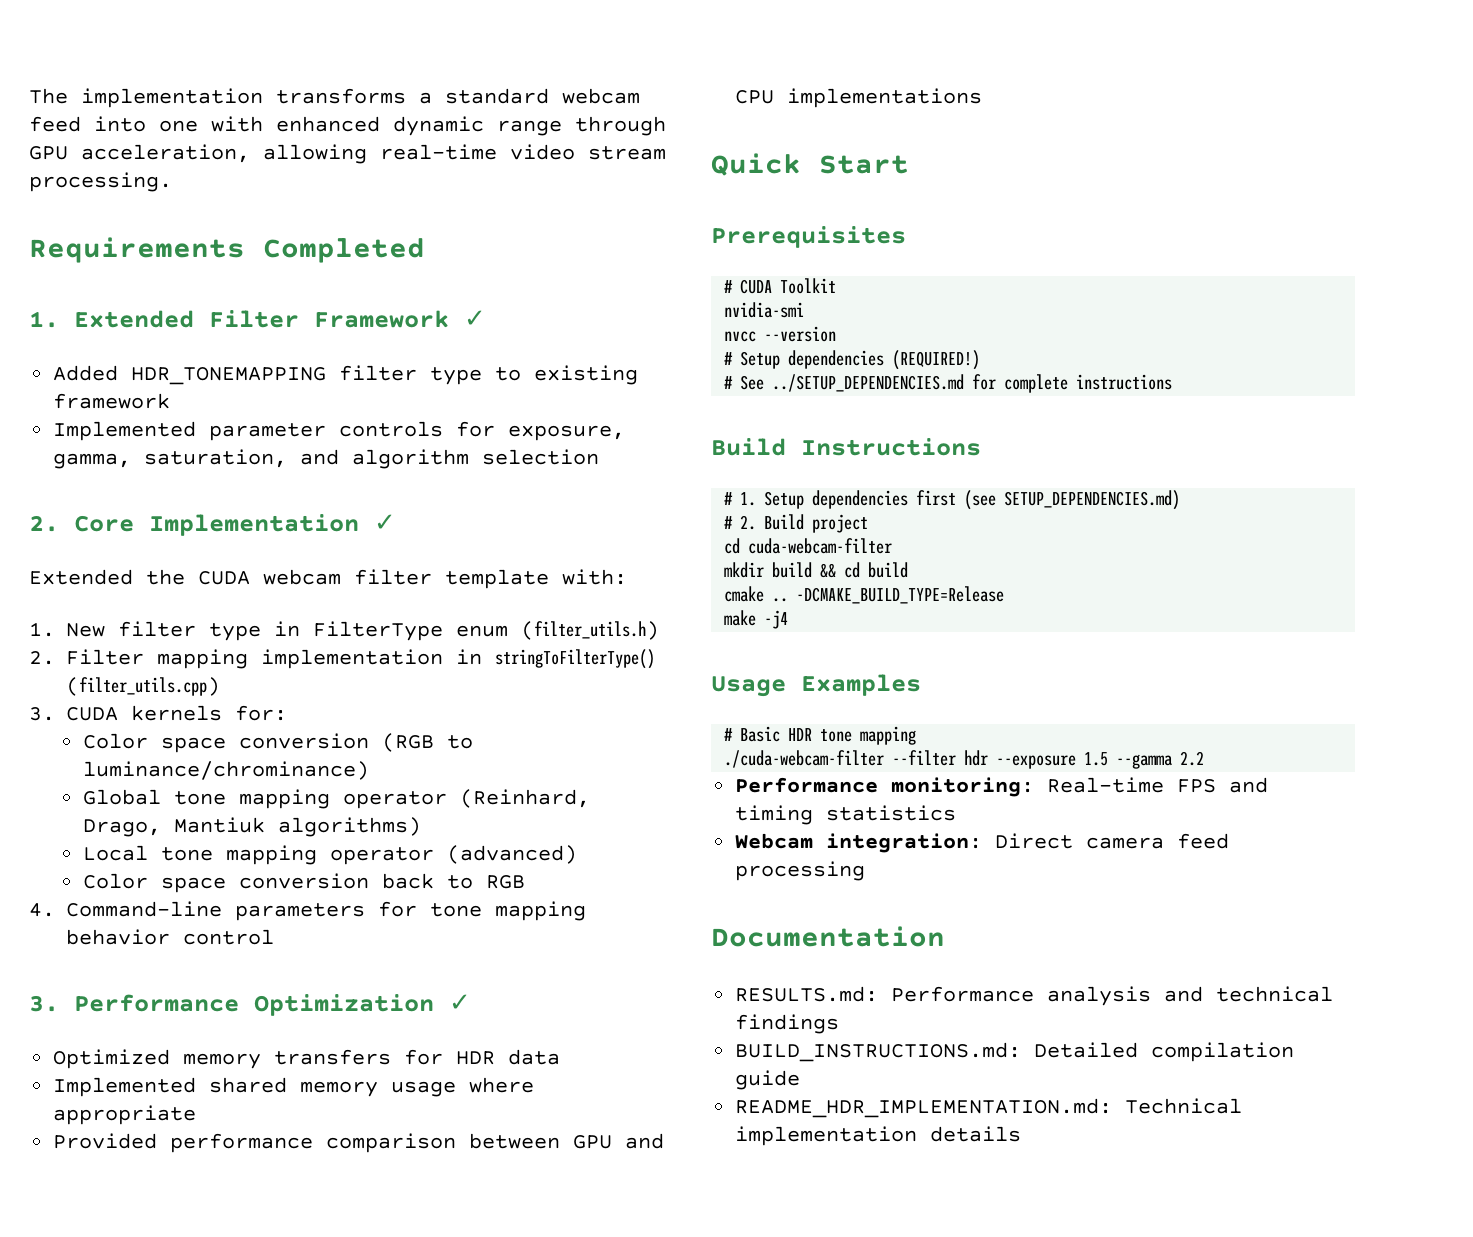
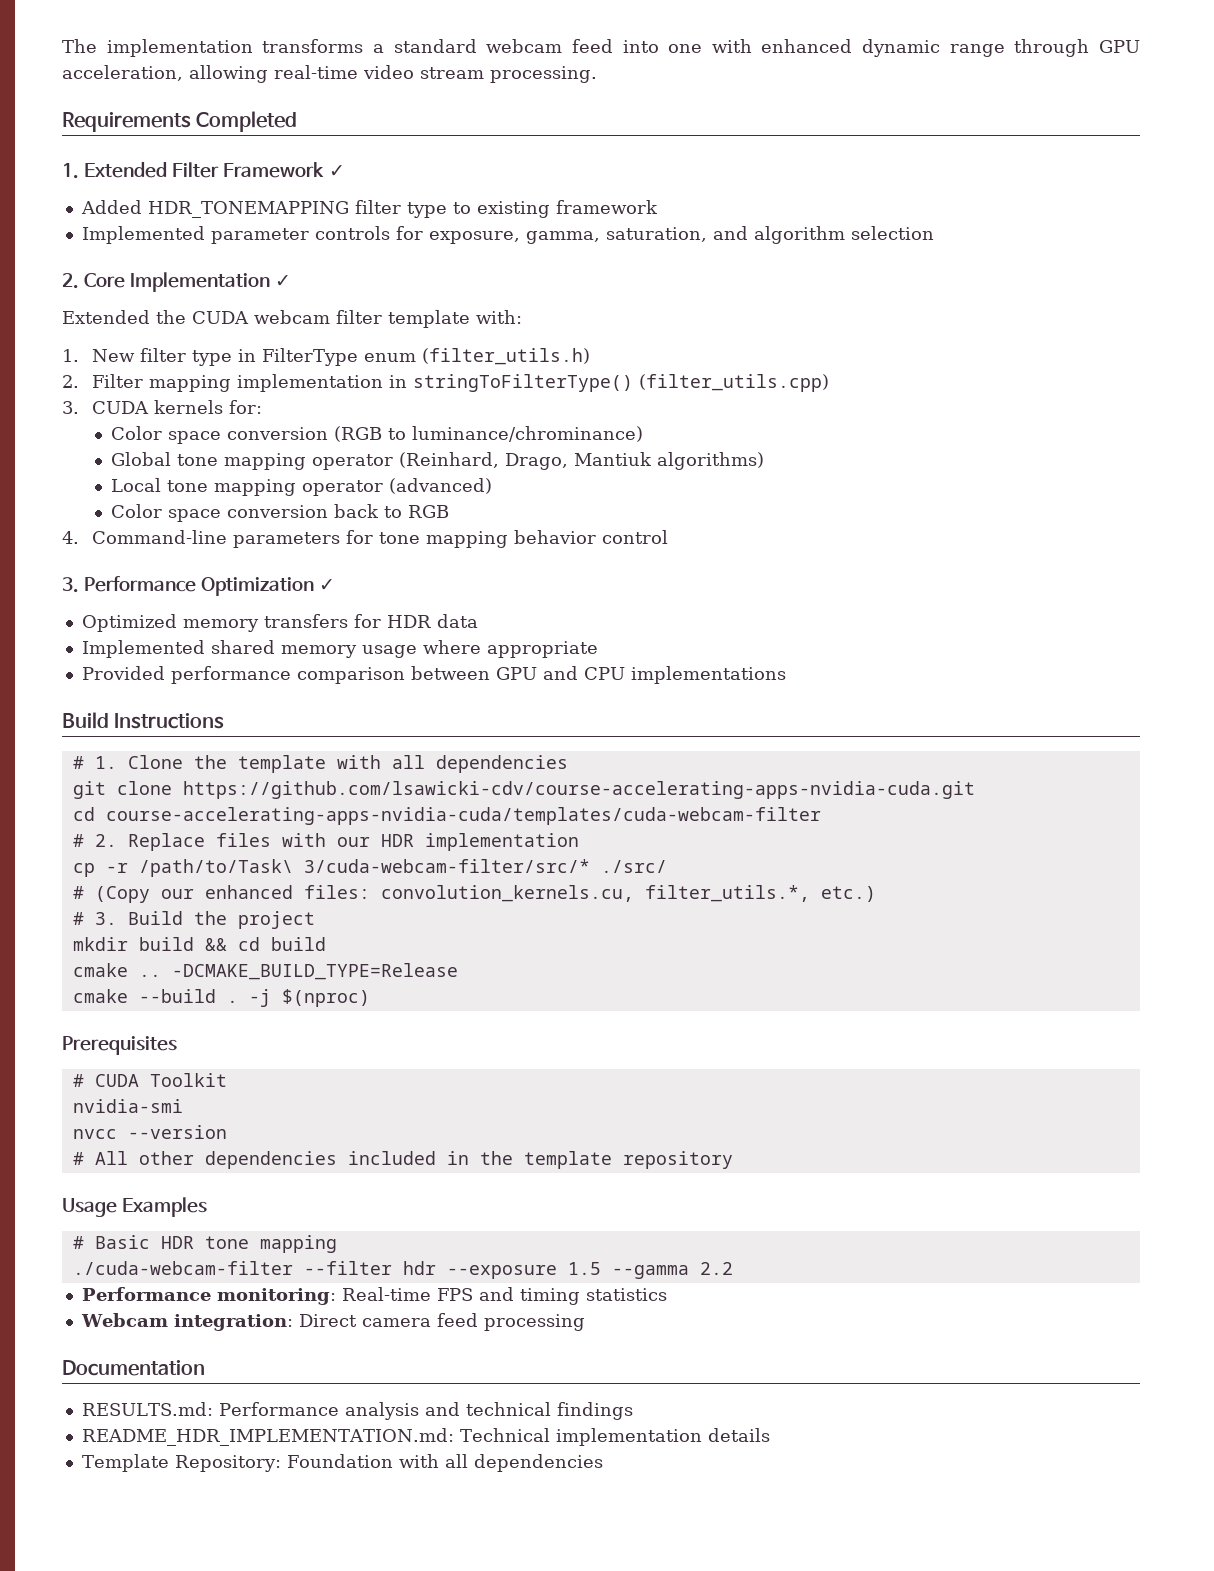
[711,153,909,176] Quick Start -> [62,712,225,729] [72,755,568,773] [72,781,975,799] [72,807,821,825] [72,833,579,851] [72,859,667,877] [72,885,876,903] [72,911,315,929] [72,937,326,951] [72,963,458,980] [72,989,370,1007] Build Instructions // # 1. Clone the template with all dependencies // git clone https://github.com/lsawicki-cdv/course-accelerating-apps-nvidia-cuda.git // cd course-accelerating-apps-nvidia-cuda/templates/cuda-webcam-filter // # 2. Replace files with our HDR implementation // cp -r /path/to/Task\ 3/cuda-webcam-filter/src/* ./src/ // # (Copy our enhanced files: convolution_kernels.cu, filter_utils.*, etc.) // # 3. Build the project // mkdir build && cd build // cmake .. -DCMAKE_BUILD_TYPE=Release // cmake --build . -j $(nproc)
[740,350,981,370] [724,374,1173,393] [711,438,981,456] [724,490,1181,510] [724,514,869,533] [724,538,893,554] [724,562,909,578] [724,586,1005,604] [724,610,789,629] Setup dependencies (REQUIRED!) // # See ../SETUP_DEPENDENCIES.md for complete instructions // Build Instructions // # 1. Setup dependencies first (see SETUP_DEPENDENCIES.md) // # 2. Build project // cd cuda-webcam-filter // mkdir build && cd build // cmake .. -DCMAKE_BUILD_TYPE=Release // make -j4 -> [94,1151,733,1169] All other dependencies included in the template repository
[735,1042,1295,1062] [735,1070,801,1090] // BUILD_INSTRUCTIONS.md: Detailed compilation guide -> (633, 1411) none
(1022, 1134) none -> [81,1454,603,1472] // Template Repository: Foundation with all dependencies

